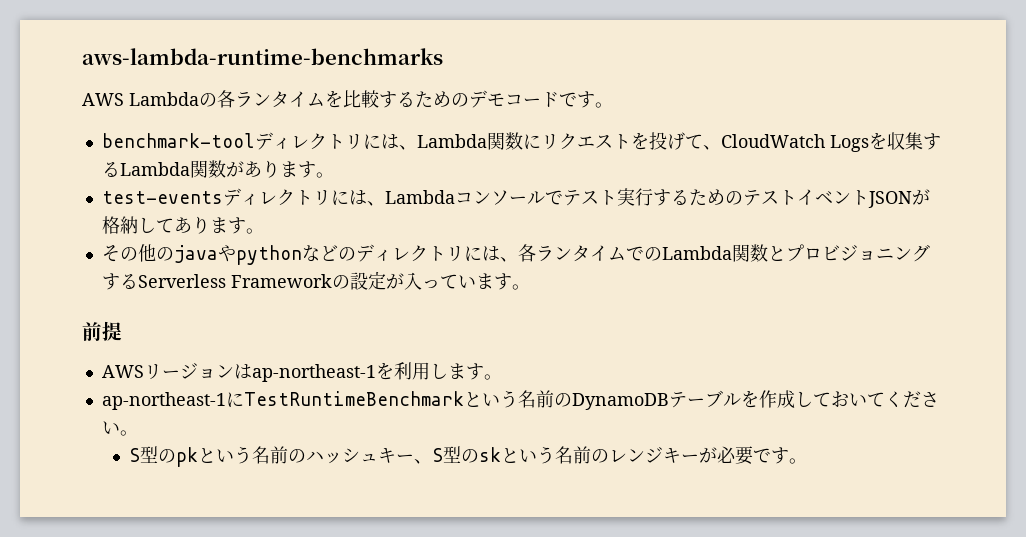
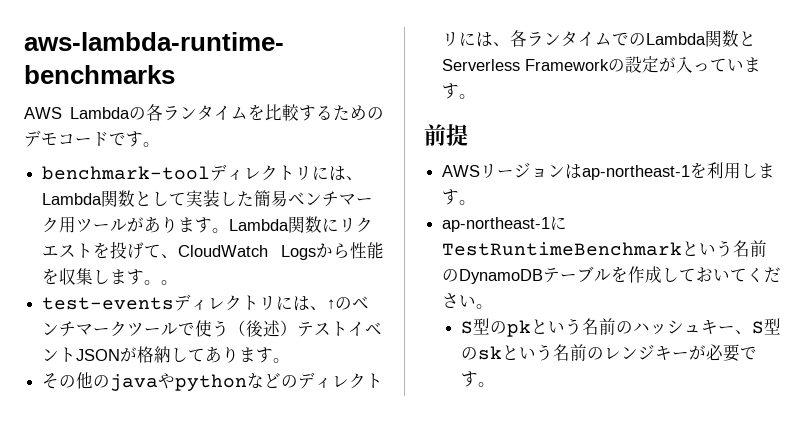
(523, 141) none -> [135,190,374,207] [42,216,323,233] として実装した簡易ベンチマーク用ツールがあります。Lambda関数
[868,132,941,150] [101,160,334,178] を収集するLambda関数があります。 -> [316,242,384,259] [42,268,179,285] から性能を収集します。。
[384,188,743,206] Lambdaコンソールでテスト実行するための -> [327,296,370,310] [42,320,298,337] ↑のベンチマークツールで使う（後述）
[785,244,930,262] [101,273,138,290] プロビジョニングする -> (757, 38) none

